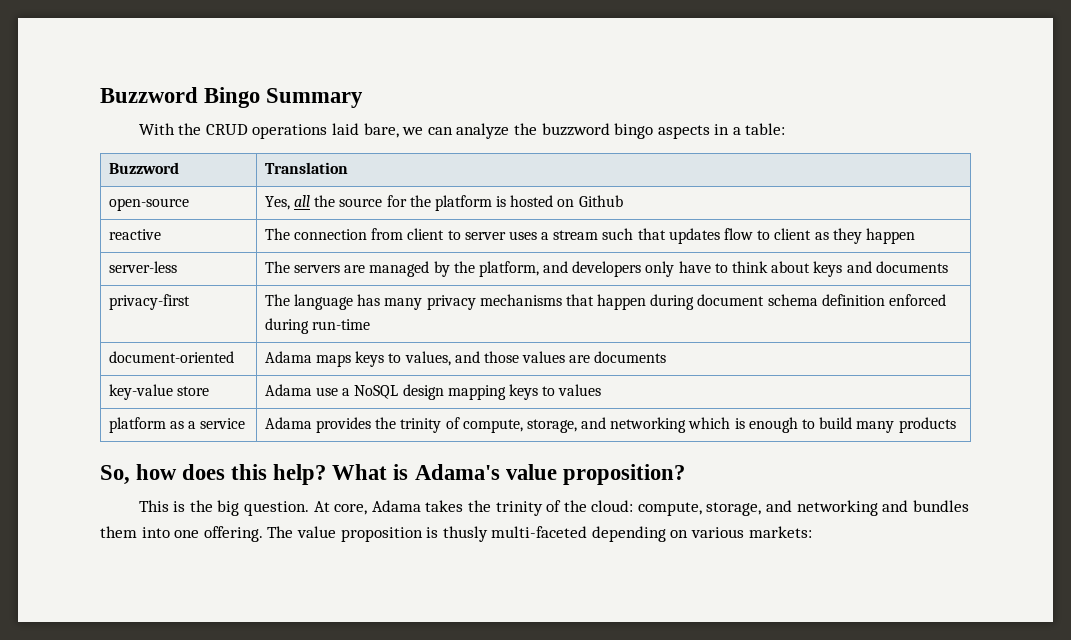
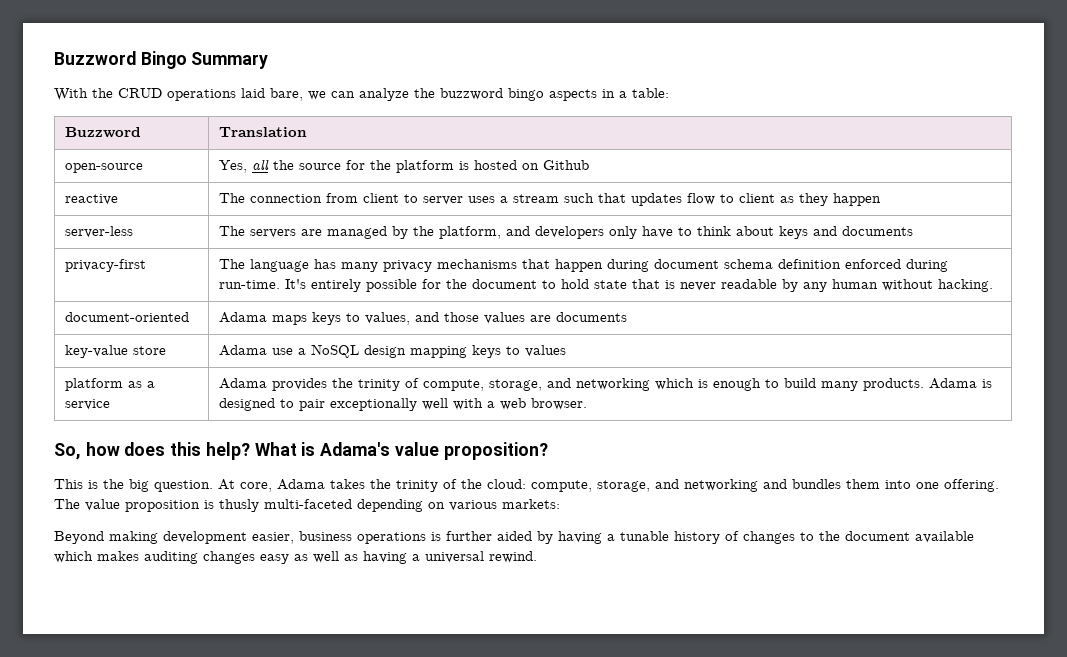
[311,319,370,330] run-time -> [219,279,994,292] run-time. It's entirely possible for the document to hold state that is never readable by any human without hacking.
[898,417,956,433] products -> [863,378,993,391] [219,398,588,411] products. Adama is designed to pair exceptionally well with a web browser.
(812, 532) none -> [54,531,974,544] [54,551,537,564] // Beyond making development easier, business operations is further aided by having a tunable history of changes to the document available which makes auditing changes easy as well as having a universal rewind.

